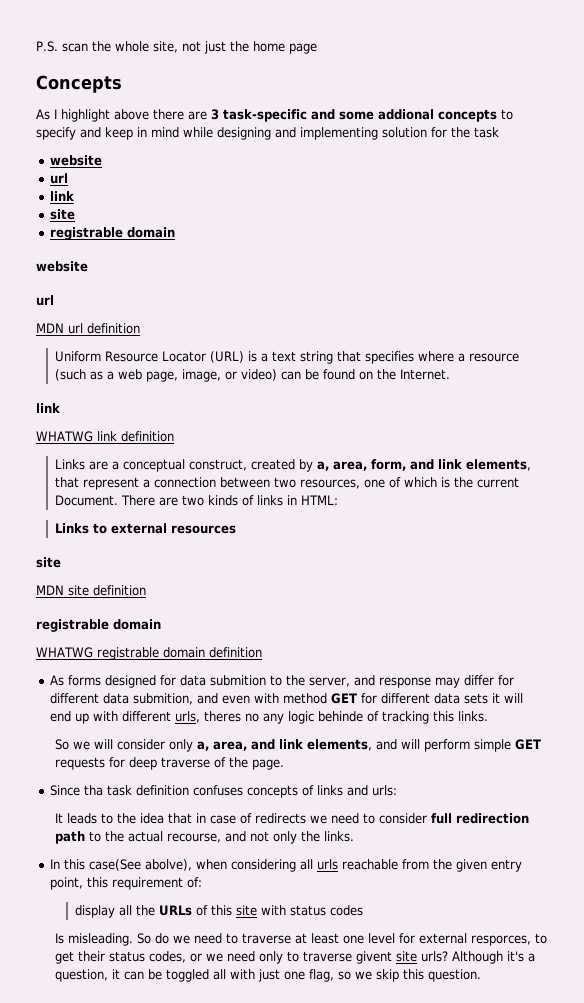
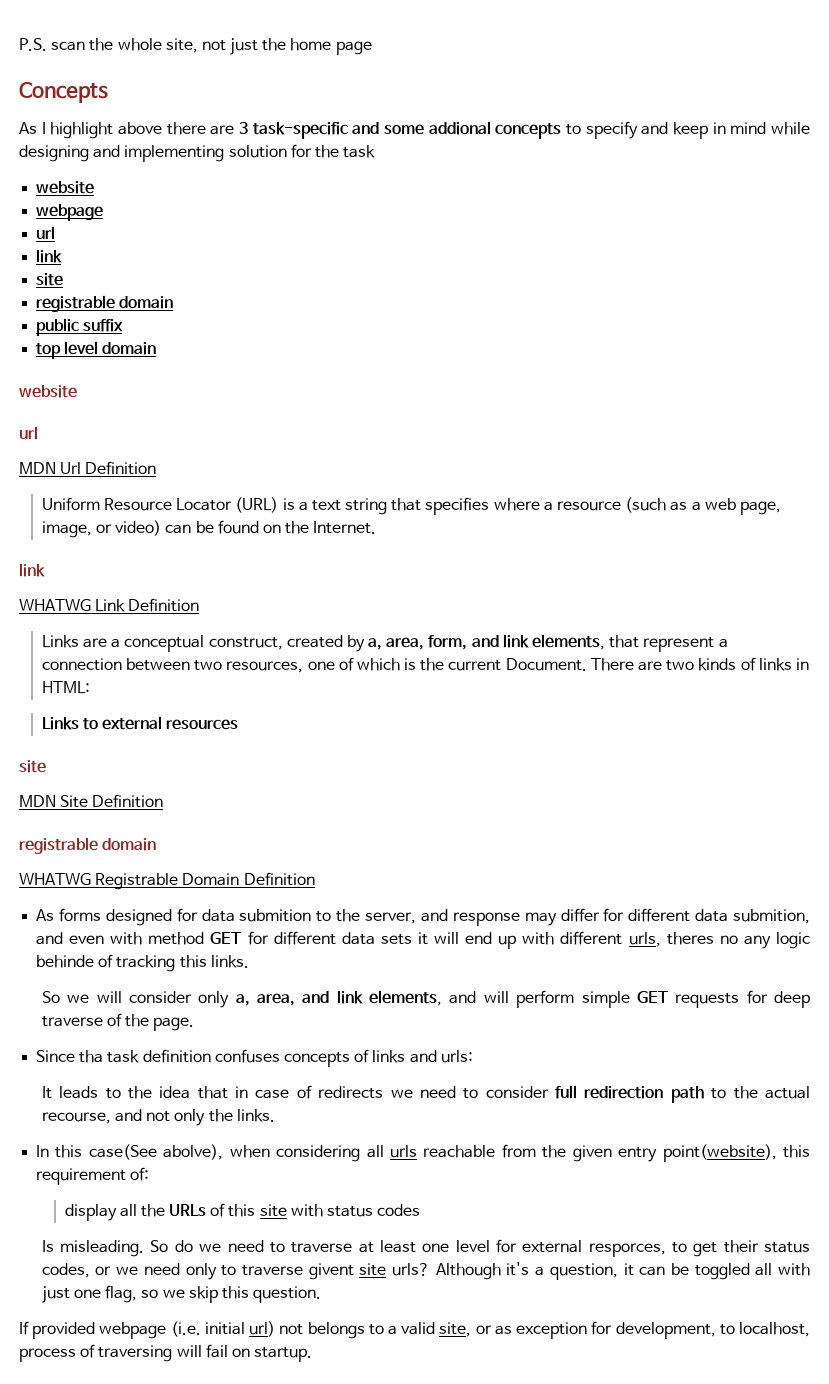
(103, 160) none -> [36,204,104,221] // webpage
(176, 232) none -> [36,318,124,336] [36,341,157,359] // public suffix // top level domain
[68,323,140,334] url definition -> [60,461,157,475] Url Definition
[96,431,174,442] link definition -> [95,598,200,612] Link Definition
[68,585,146,596] site definition -> [60,794,164,808] Site Definition
[96,647,262,660] registrable domain definition -> [95,872,315,890] Registrable Domain Definition
[50,877,84,890] point, -> [662,1144,777,1162] point(website),
(482, 975) none -> [19,1321,810,1339] [19,1344,313,1362] // If provided webpage (i.e. initial url) not belongs to a valid site, or as exception for development, to localhost, process of traversing will fail on startup.

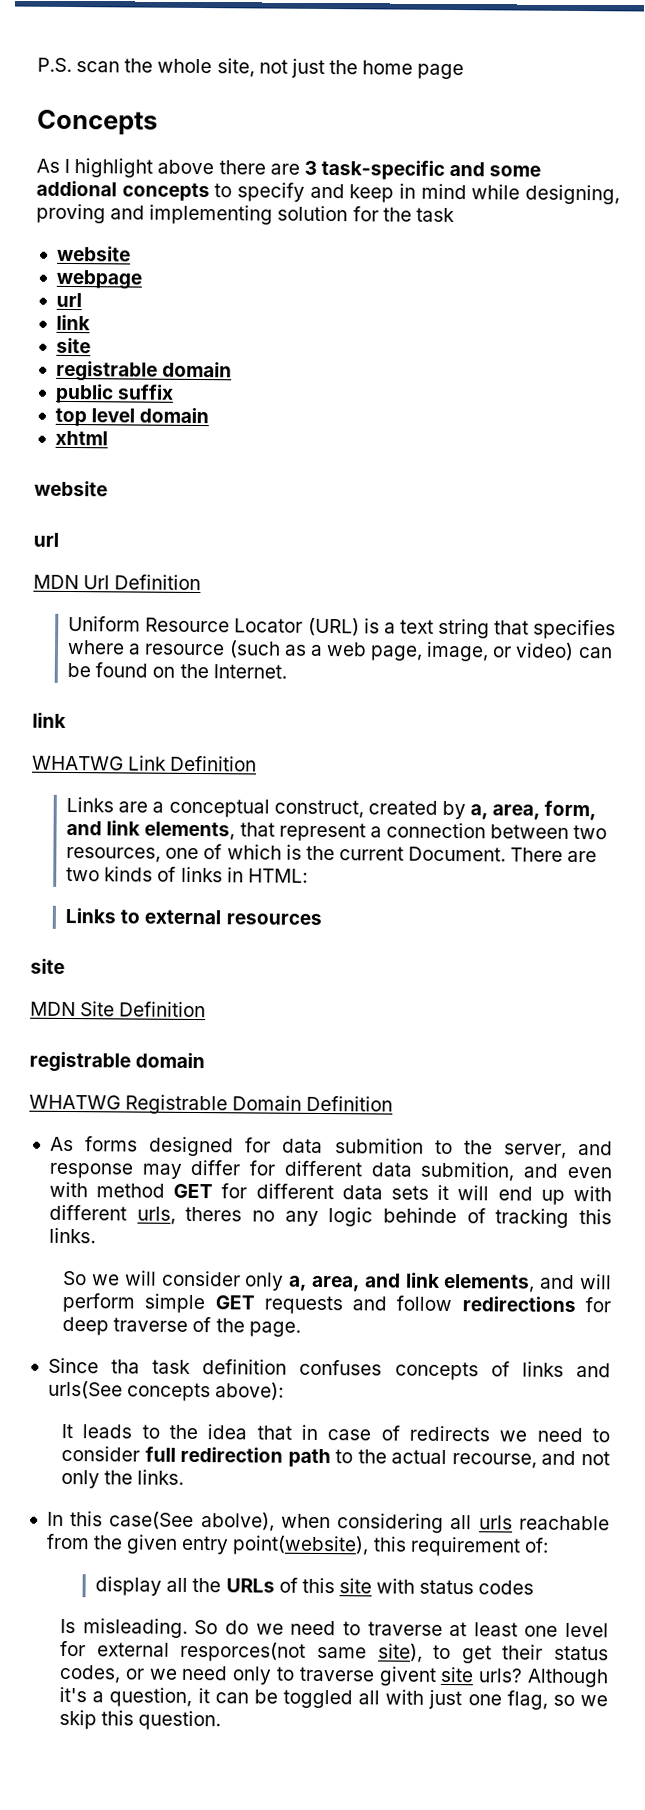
[19,145,89,162] designing -> [525,184,621,205] [36,203,106,224] designing, proving
(157, 348) none -> [54,430,108,446] // xhtml
(740, 1000) none -> [352,1295,576,1313] and follow redirections
[440,1050,473,1063] urls: -> [47,1380,285,1402] urls(See concepts above):
[588,1243,666,1257] resporces, -> [180,1641,423,1663] resporces(not same site),
[19,1321,810,1339] [19,1344,313,1362] // If provided webpage (i.e. initial url) not belongs to a valid site, or as exception for development, to localhost, process of traversing will fail on startup. -> (222, 1720) none

